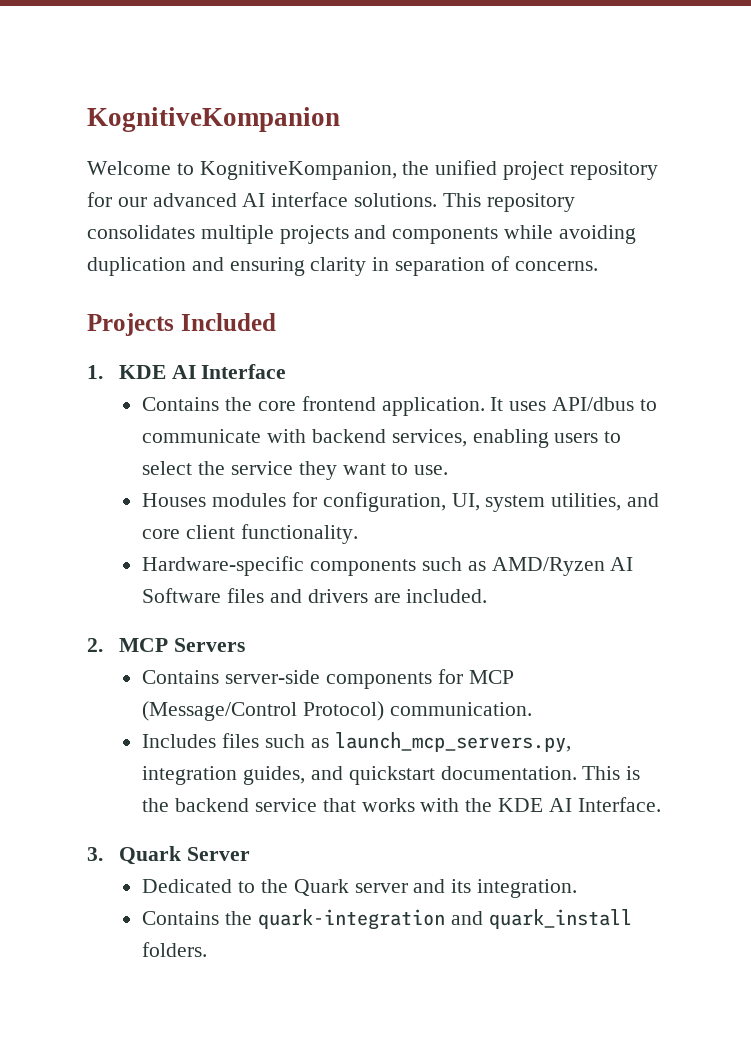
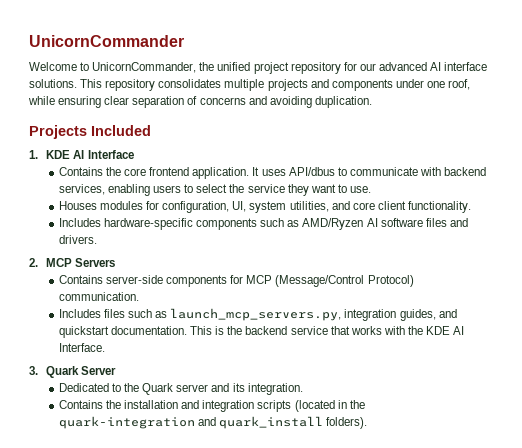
[87,107,340,132] KognitiveKompanion -> [29,35,184,47] UnicornCommander
[199,161,397,180] KognitiveKompanion, -> [92,62,197,73] UnicornCommander,
[504,225,636,244] [87,256,598,276] while avoiding duplication and ensuring clarity in separation of concerns. -> [395,79,471,90] [28,96,372,108] under one roof, while ensuring clear separation of concerns and avoiding duplication.
[142,556,305,576] Hardware-specific -> [58,218,194,230] Includes hardware-specific
[142,588,222,603] Software -> [380,218,423,227] software
[307,589,488,603] drivers are included. -> [58,235,97,244] drivers.
(253, 918) none -> [124,400,365,412] installation and integration scripts (located in the
[142,942,208,957] folders. -> [326,417,368,429] folders).

